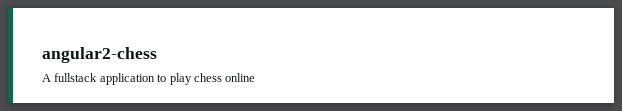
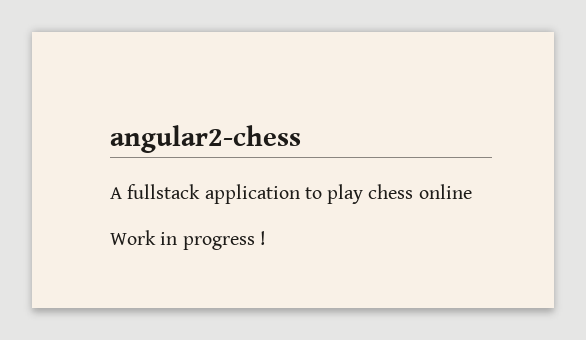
(256, 77) none -> [110,230,266,250] // Work in progress !

